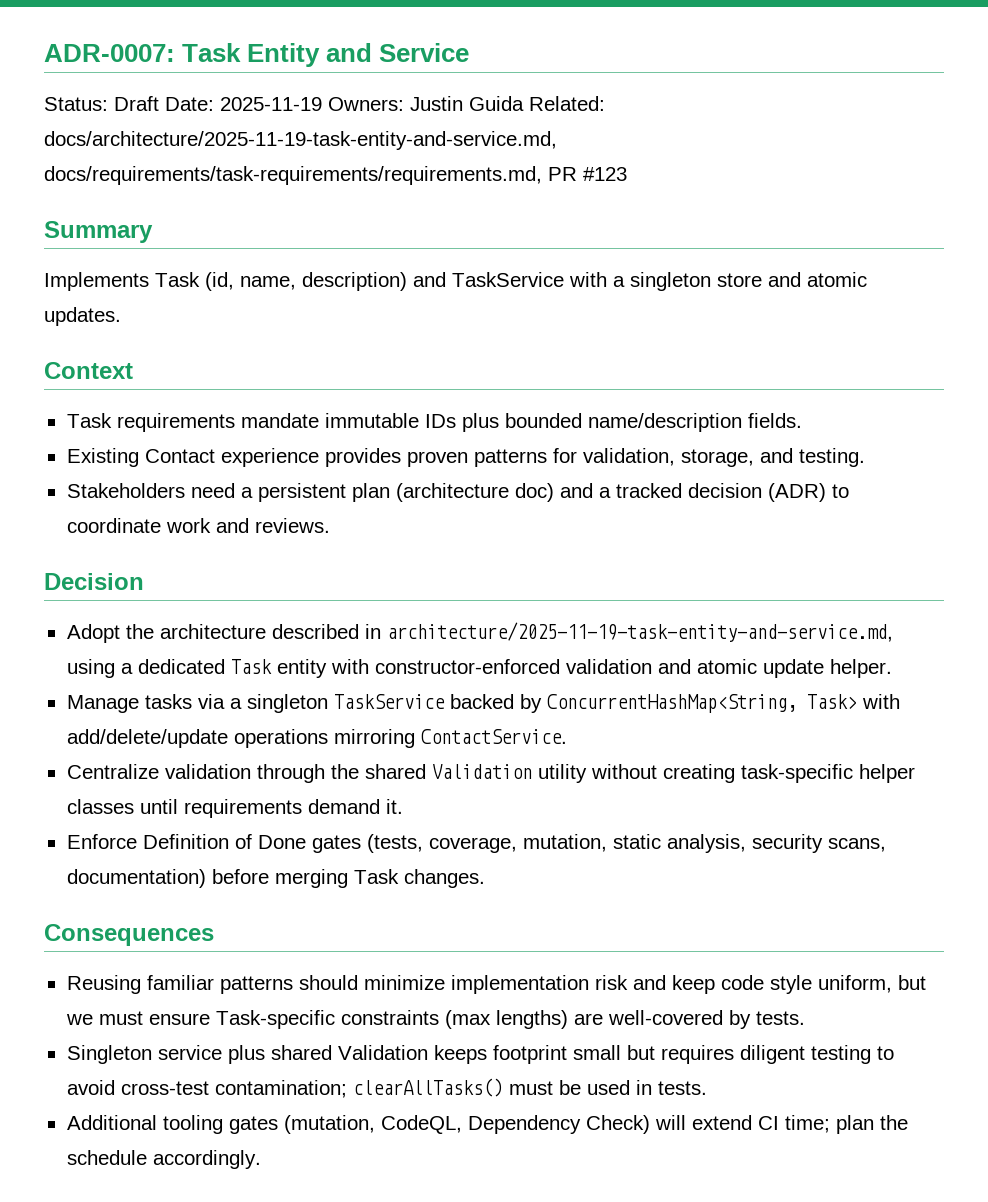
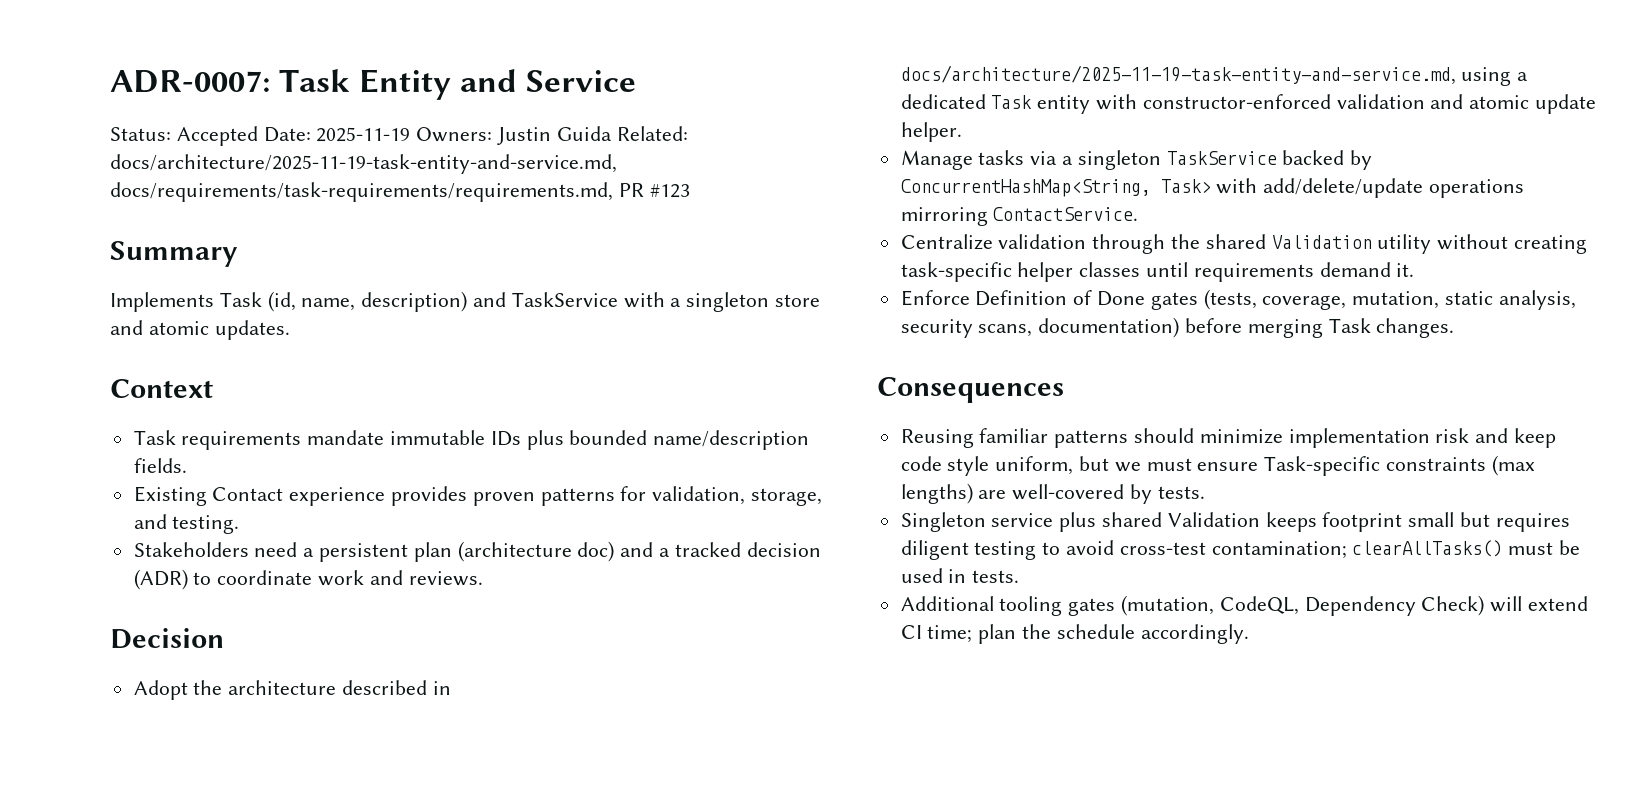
[114,96,159,111] Draft -> [176,126,258,146] Accepted
[386,622,893,642] architecture/2025-11-19-task-entity-and-service.md, -> [900,65,1456,85] docs/architecture/2025-11-19-task-entity-and-service.md,

